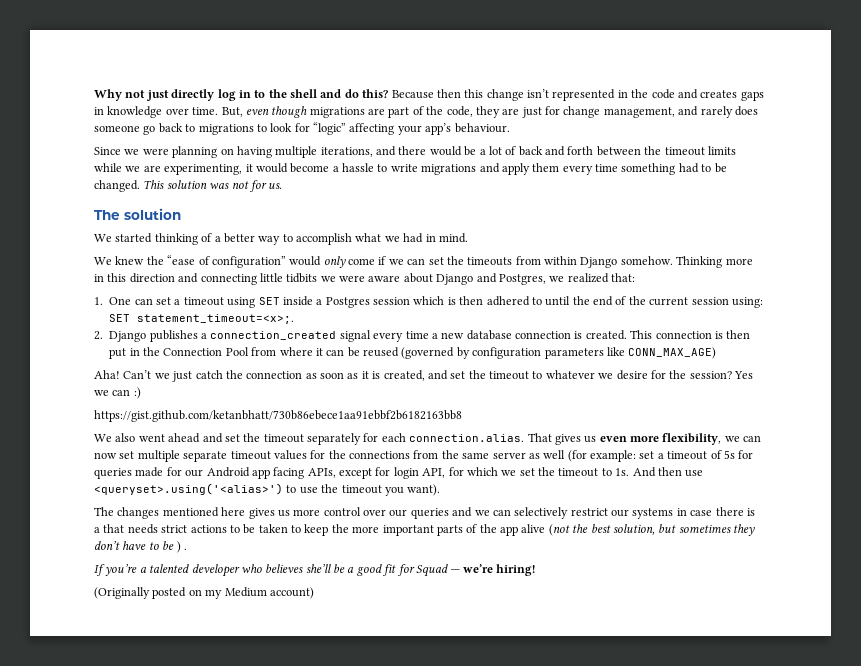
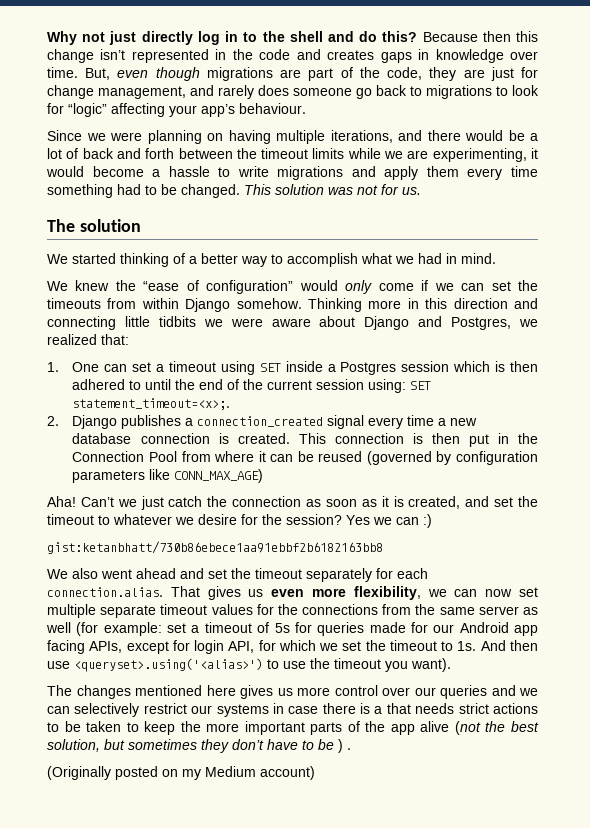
[94,410,462,422] https://gist.github.com/ketanbhatt/730b86ebece1aa91ebbf2b6182163bb8 -> [47,541,383,554] gist:ketanbhatt/730b86ebece1aa91ebbf2b6182163bb8
[94,564,535,577] // If you’re a talented developer who believes she’ll be a good fit for Squad — we’re hiring! -> (351, 749) none

